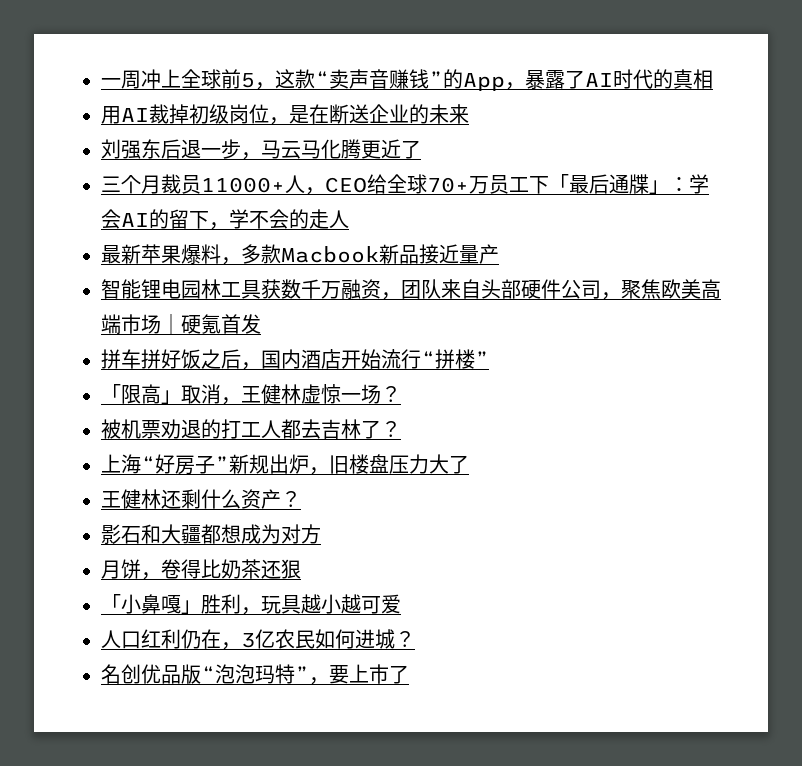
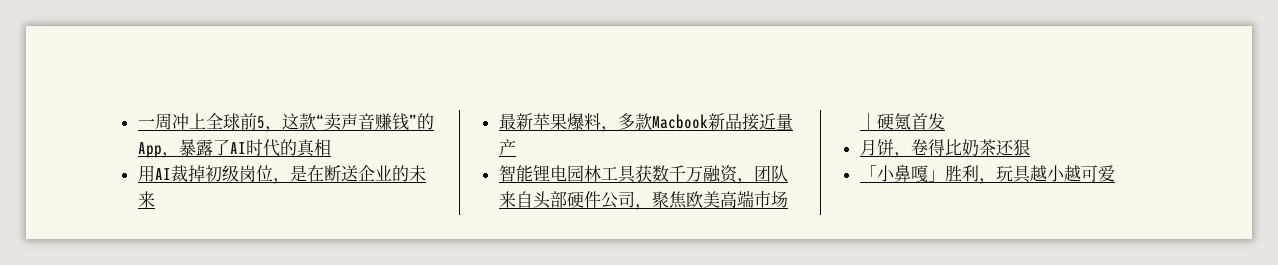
[101,139,421,160] [101,174,709,195] [101,209,349,230] // 刘强东后退一步，马云马化腾更近了 // 三个月裁员11000+人，CEO给全球70+万员工下「最后通牒」：学会AI的留下，学不会的走人 -> (155, 199) none
[101,349,489,370] [101,384,401,405] [101,419,401,439] [101,454,469,475] [101,489,301,509] [101,524,321,544] // 拼车拼好饭之后，国内酒店开始流行“拼楼” // 「限高」取消，王健林虚惊一场？ // 被机票劝退的打工人都去吉林了？ // 上海“好房子”新规出炉，旧楼盘压力大了 // 王健林还剩什么资产？ // 影石和大疆都想成为对方 -> (945, 121) none
[101,629,415,650] [101,664,409,685] // 人口红利仍在，3亿农民如何进城？ // 名创优品版“泡泡玛特”，要上市了 -> (1115, 173) none

